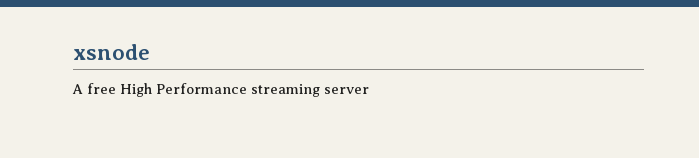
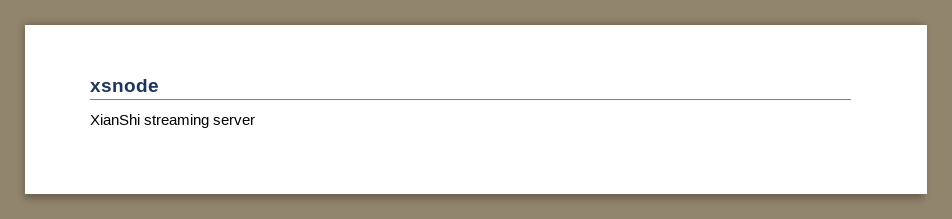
[72,83,247,97] A free High Performance -> [90,114,140,125] XianShi

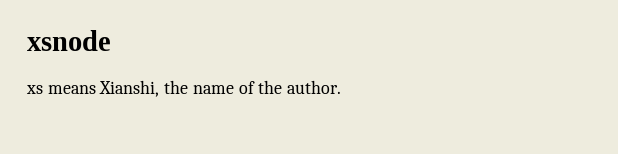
[90,114,256,128] XianShi streaming server -> [26,80,342,97] xs means Xianshi, the name of the author.

